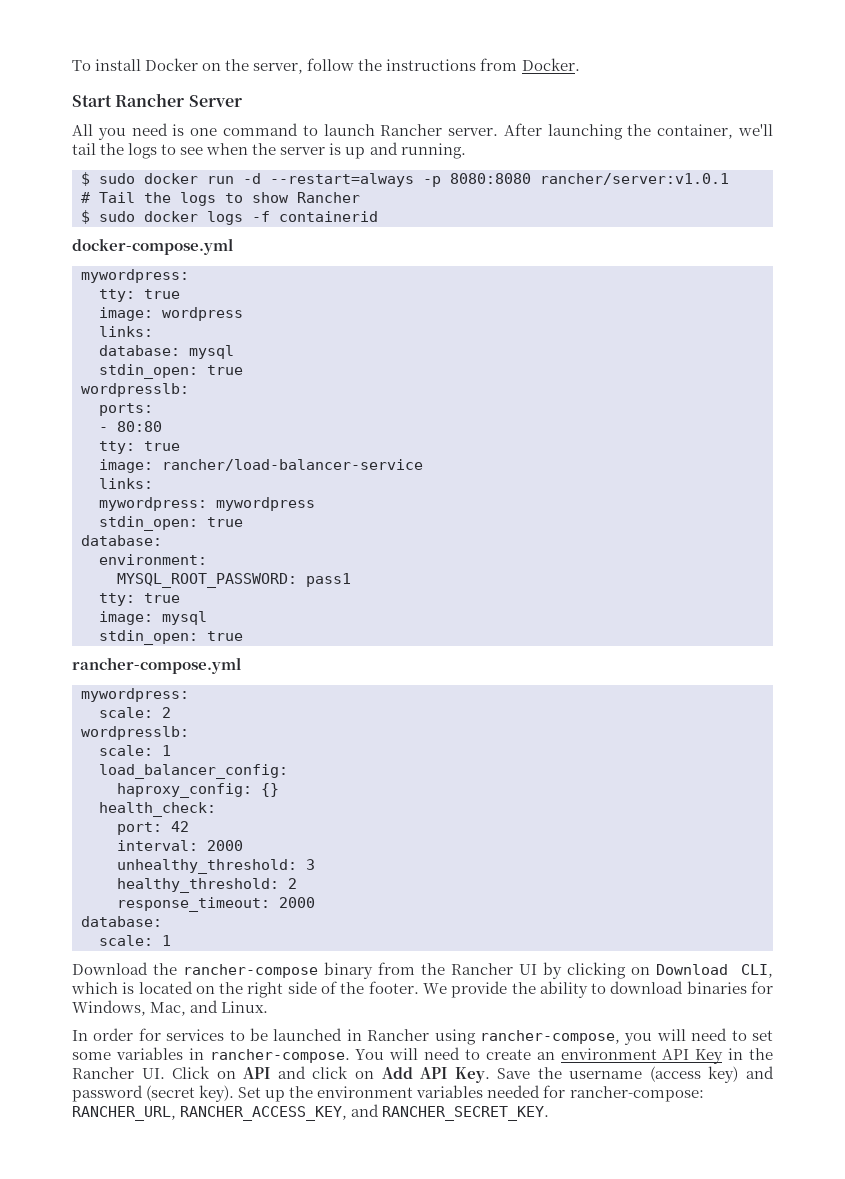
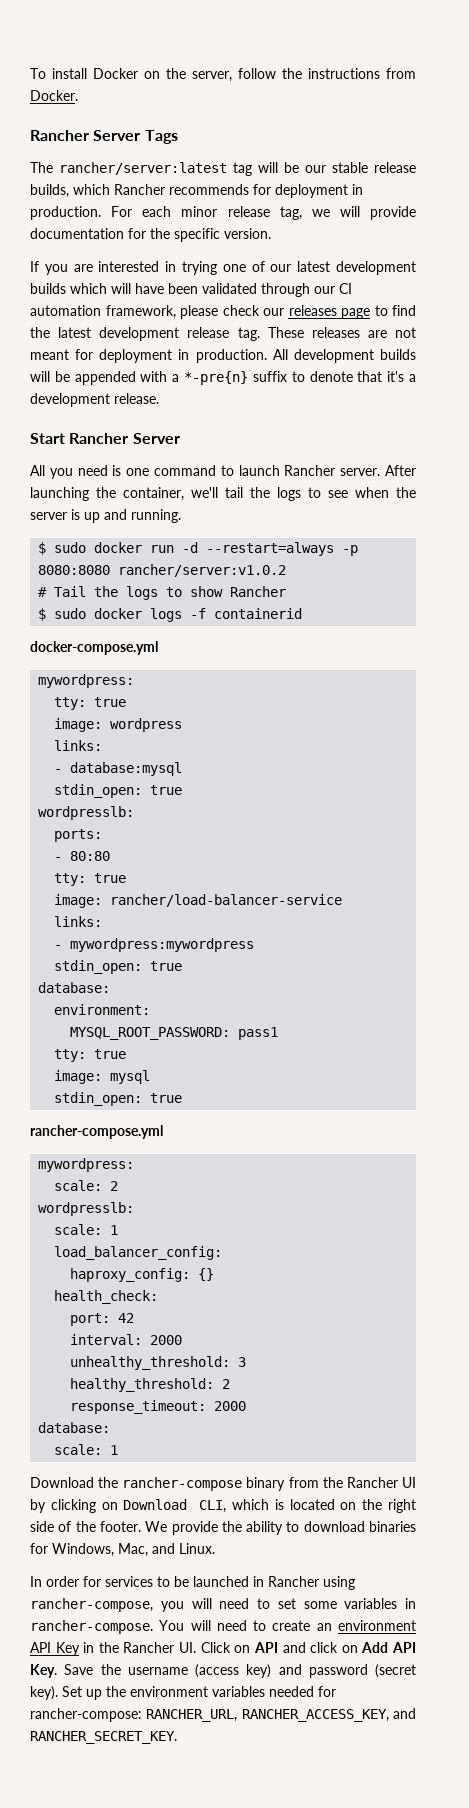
(580, 64) none -> [30,130,178,144] [30,162,416,176] [30,184,363,198] [30,206,416,220] [30,228,271,242] [30,261,417,275] [30,283,352,297] [30,305,416,319] [30,327,416,341] [30,349,416,363] [30,371,416,385] [30,393,159,407] // Rancher Server Tags // The rancher/server:latest tag will be our stable release builds, which Rancher recommends for deployment in production. For each minor release tag, we will provide documentation for the specific version. // If you are interested in trying one of our latest development builds which will have been validated through our CI automation framework, please check our releases page to find the latest development release tag. These releases are not meant for deployment in production. All development builds will be appended with a *-pre{n} suffix to denote that it's a development release.
[540,173,729,185] rancher/server:v1.0.1 -> [118,564,287,577] rancher/server:v1.0.2
[99,345,234,359] database: mysql -> [54,762,183,776] - database:mysql
[99,497,315,511] mywordpress: mywordpress -> [54,938,255,952] - mywordpress:mywordpress

